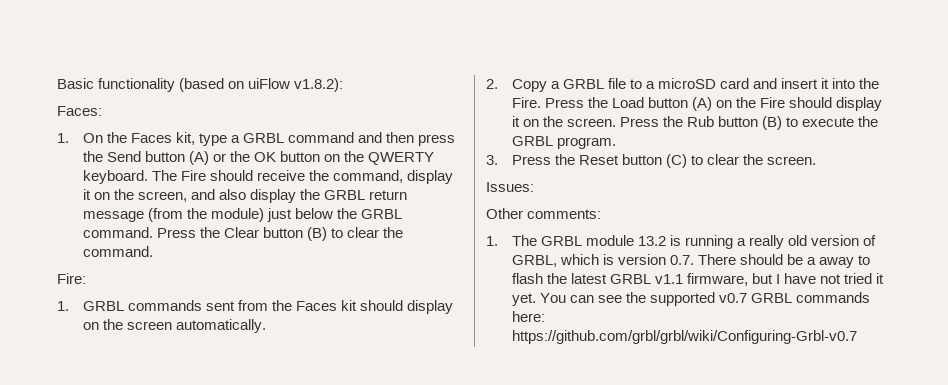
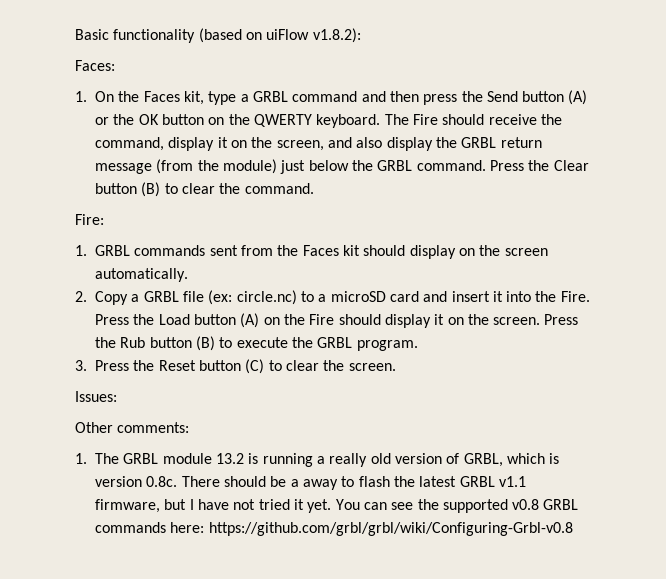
(626, 83) none -> [208,290,297,305] (ex: circle.nc)
[669,255,694,265] 0.7. -> [146,476,178,487] 0.8c.
[718,293,747,303] v0.7 -> [512,499,540,510] v0.8
[511,330,857,344] https://github.com/grbl/grbl/wiki/Configuring-Grbl-v0.7 -> [208,522,573,536] https://github.com/grbl/grbl/wiki/Configuring-Grbl-v0.8

